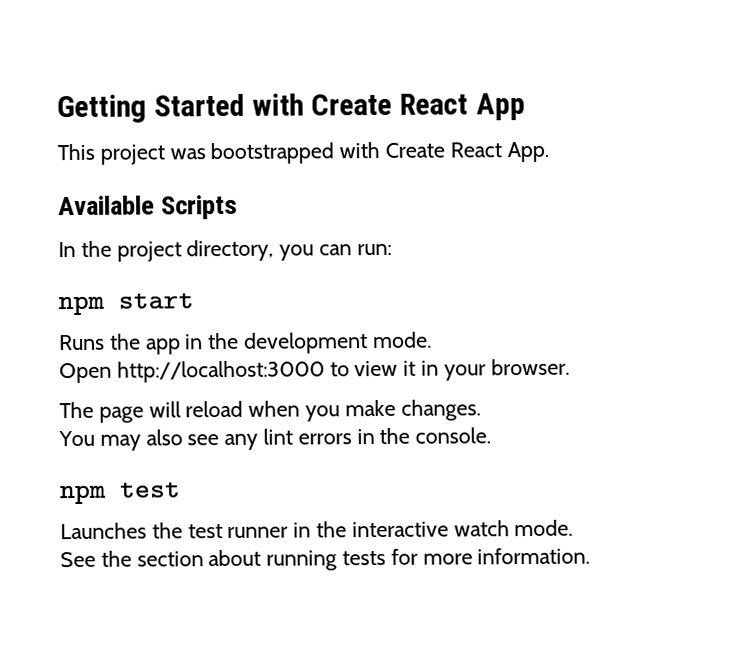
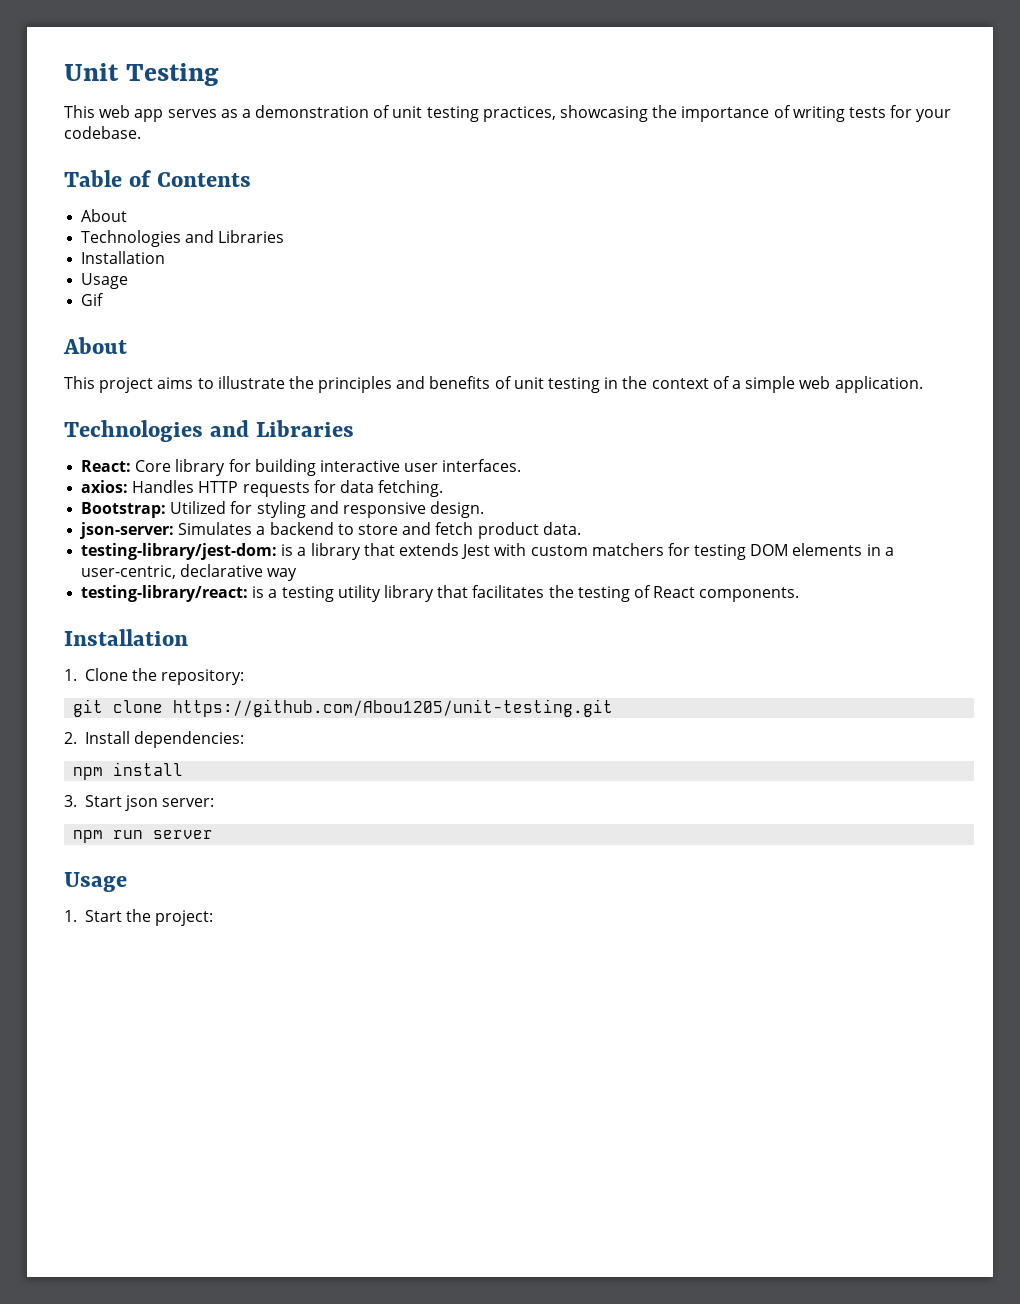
[57,93,525,124] [57,141,549,165] [58,194,239,220] [58,239,392,262] [58,293,194,316] [59,331,432,355] [59,358,570,384] [59,399,481,423] [58,427,492,451] [60,482,181,505] [60,519,574,540] [60,547,591,571] Getting Started with Create React App // This project was bootstrapped with Create React App. // Available Scripts // In the project directory, you can run: // npm start // Runs the app in the development mode. // Open http://localhost:3000 to view it in your browser. // The page will reload when you make changes. // You may also see any lint errors in the console. // npm test // Launches the test runner in the interactive watch mode. // See the section about running tests for more information. -> [64,63,220,86] [64,105,952,122] [64,126,141,139] [64,170,252,187] [81,209,128,222] [81,230,285,247] [81,251,166,264] [81,273,129,289] [81,293,105,306] [63,337,127,354] [64,376,923,393] [64,420,355,442] [81,459,522,476] [81,480,444,497] [81,501,485,518] [79,522,581,539] [81,543,894,560] [81,564,298,581] [81,585,800,602] [64,629,188,646] [64,668,245,685] [73,699,614,717] [64,731,245,748] [73,762,184,780] [64,795,215,811] [73,830,214,843] [64,872,127,892] [64,909,214,926] Unit Testing // This web app serves as a demonstration of unit testing practices, showcasing the importance of writing tests for your codebase. // Table of Contents // About // Technologies and Libraries // Installation // Usage // Gif // About // This project aims to illustrate the principles and benefits of unit testing in the context of a simple web application. // Technologies and Libraries // React: Core library for building interactive user interfaces. // axios: Handles HTTP requests for data fetching. // Bootstrap: Utilized for styling and responsive design. // json-server: Simulates a backend to store and fetch product data. // testing-library/jest-dom: is a library that extends Jest with custom matchers for testing DOM elements in a user-centric, declarative way // testing-library/react: is a testing utility library that facilitates the testing of React components. // Installation // 1. Clone the repository: // git clone https://github.com/Abou1205/unit-testing.git // 2. Install dependencies: // npm install // 3. Start json server: // npm run server // Usage // 1. Start the project:

